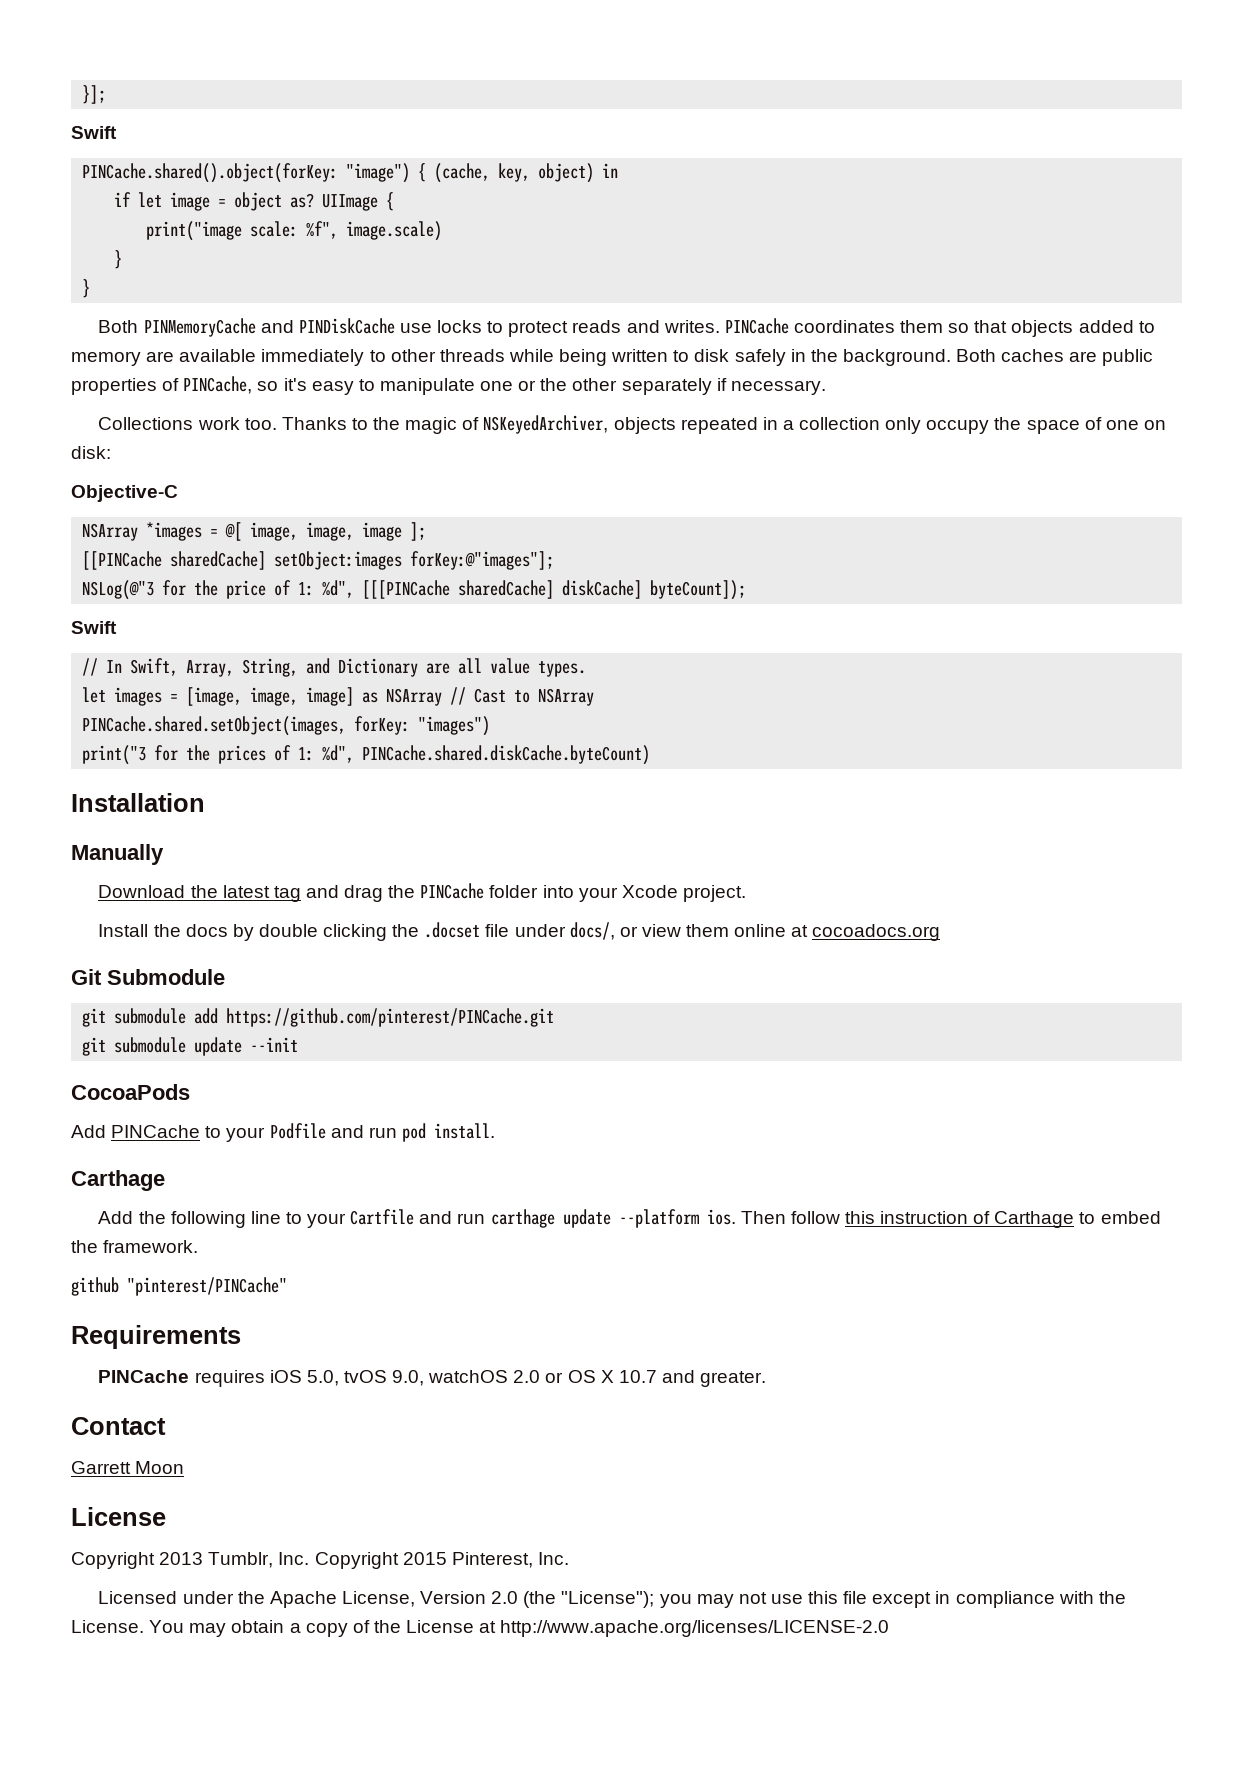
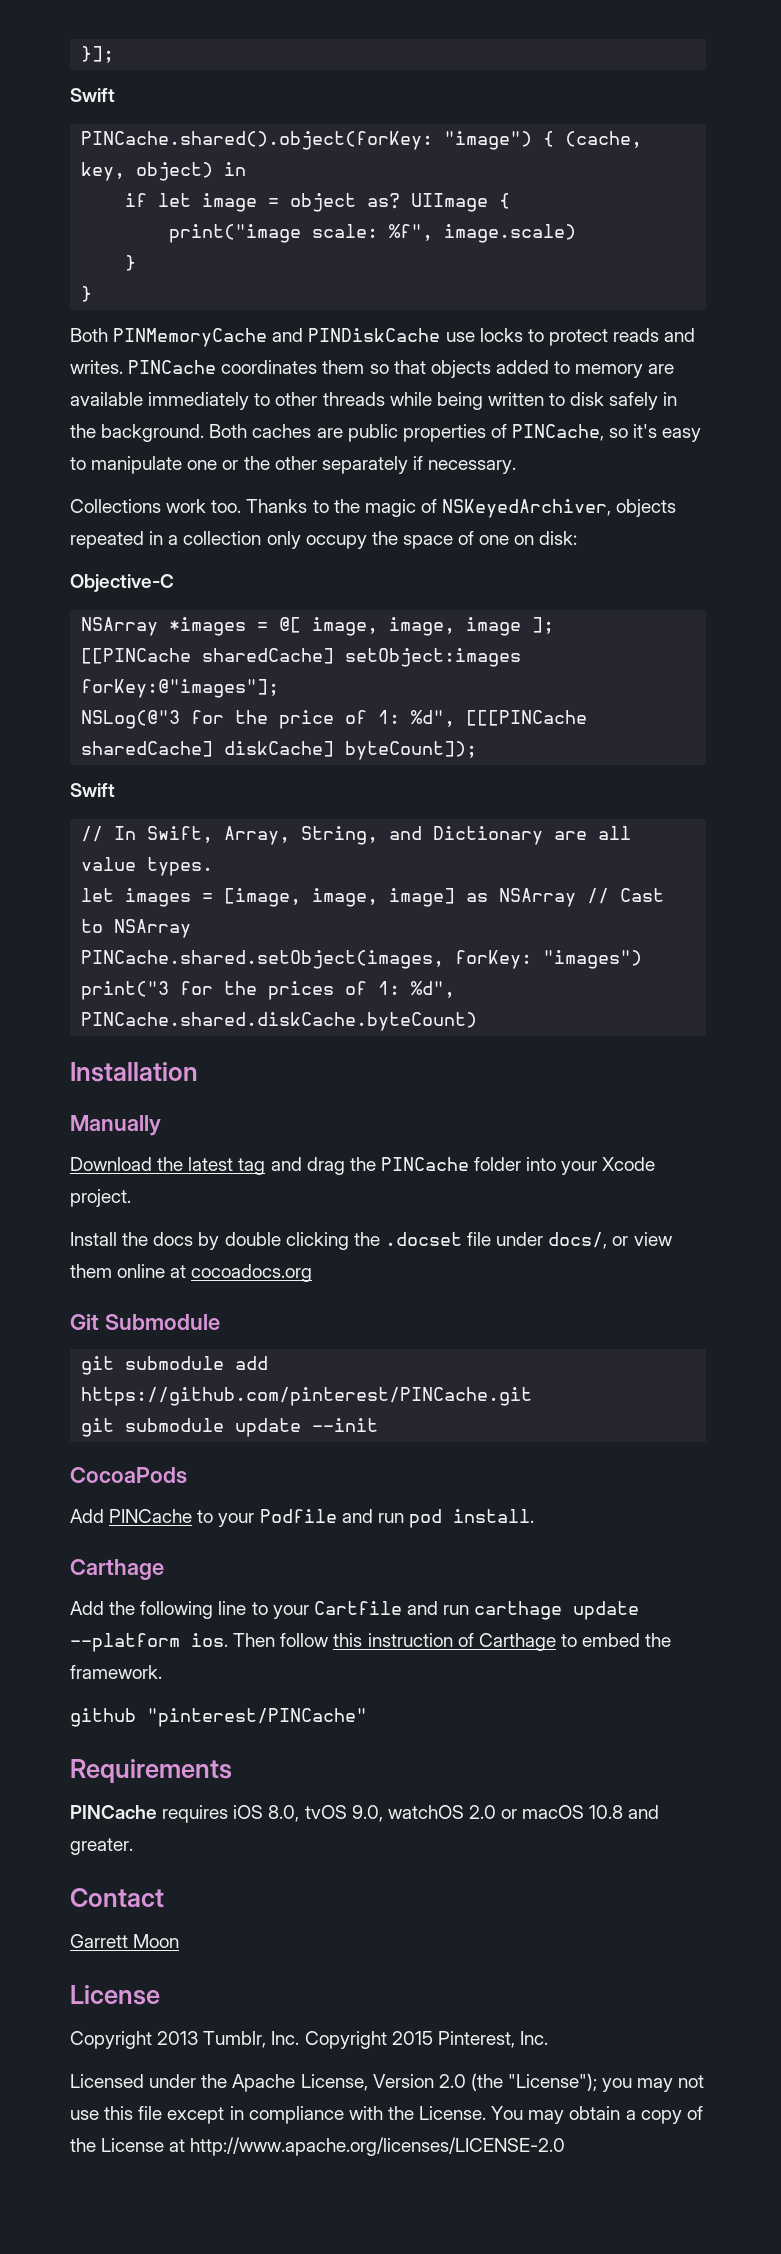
[306,1370,339,1386] 5.0, -> [268,1805,300,1822] 8.0,
[567,1370,657,1383] OS X 10.7 -> [522,1805,624,1819] macOS 10.8

